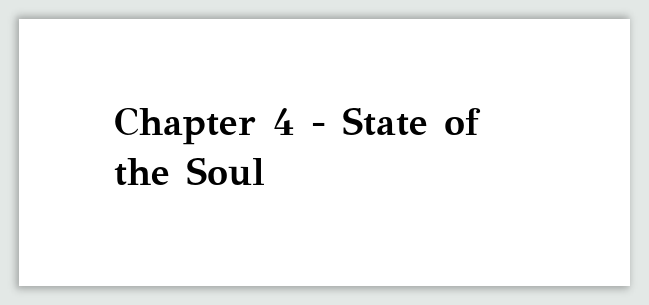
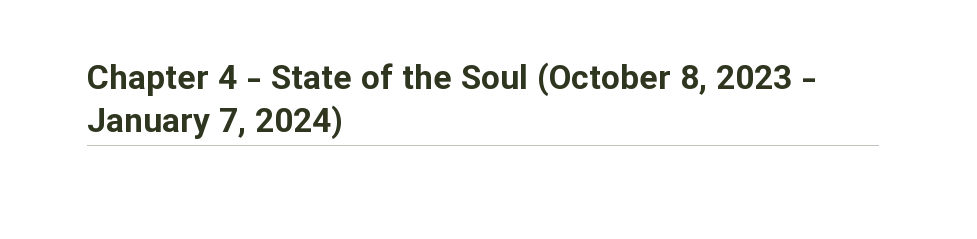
(264, 171) none -> [537,62,818,97] [87,105,344,140] (October 8, 2023 - January 7, 2024)

